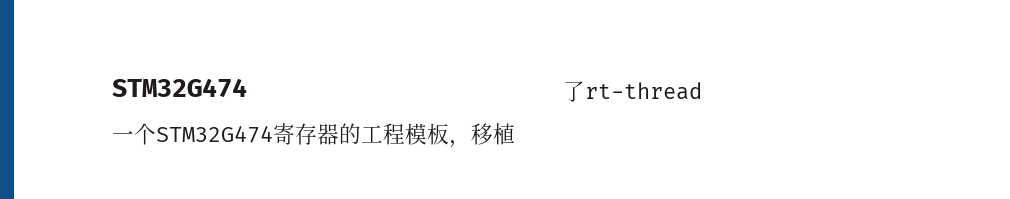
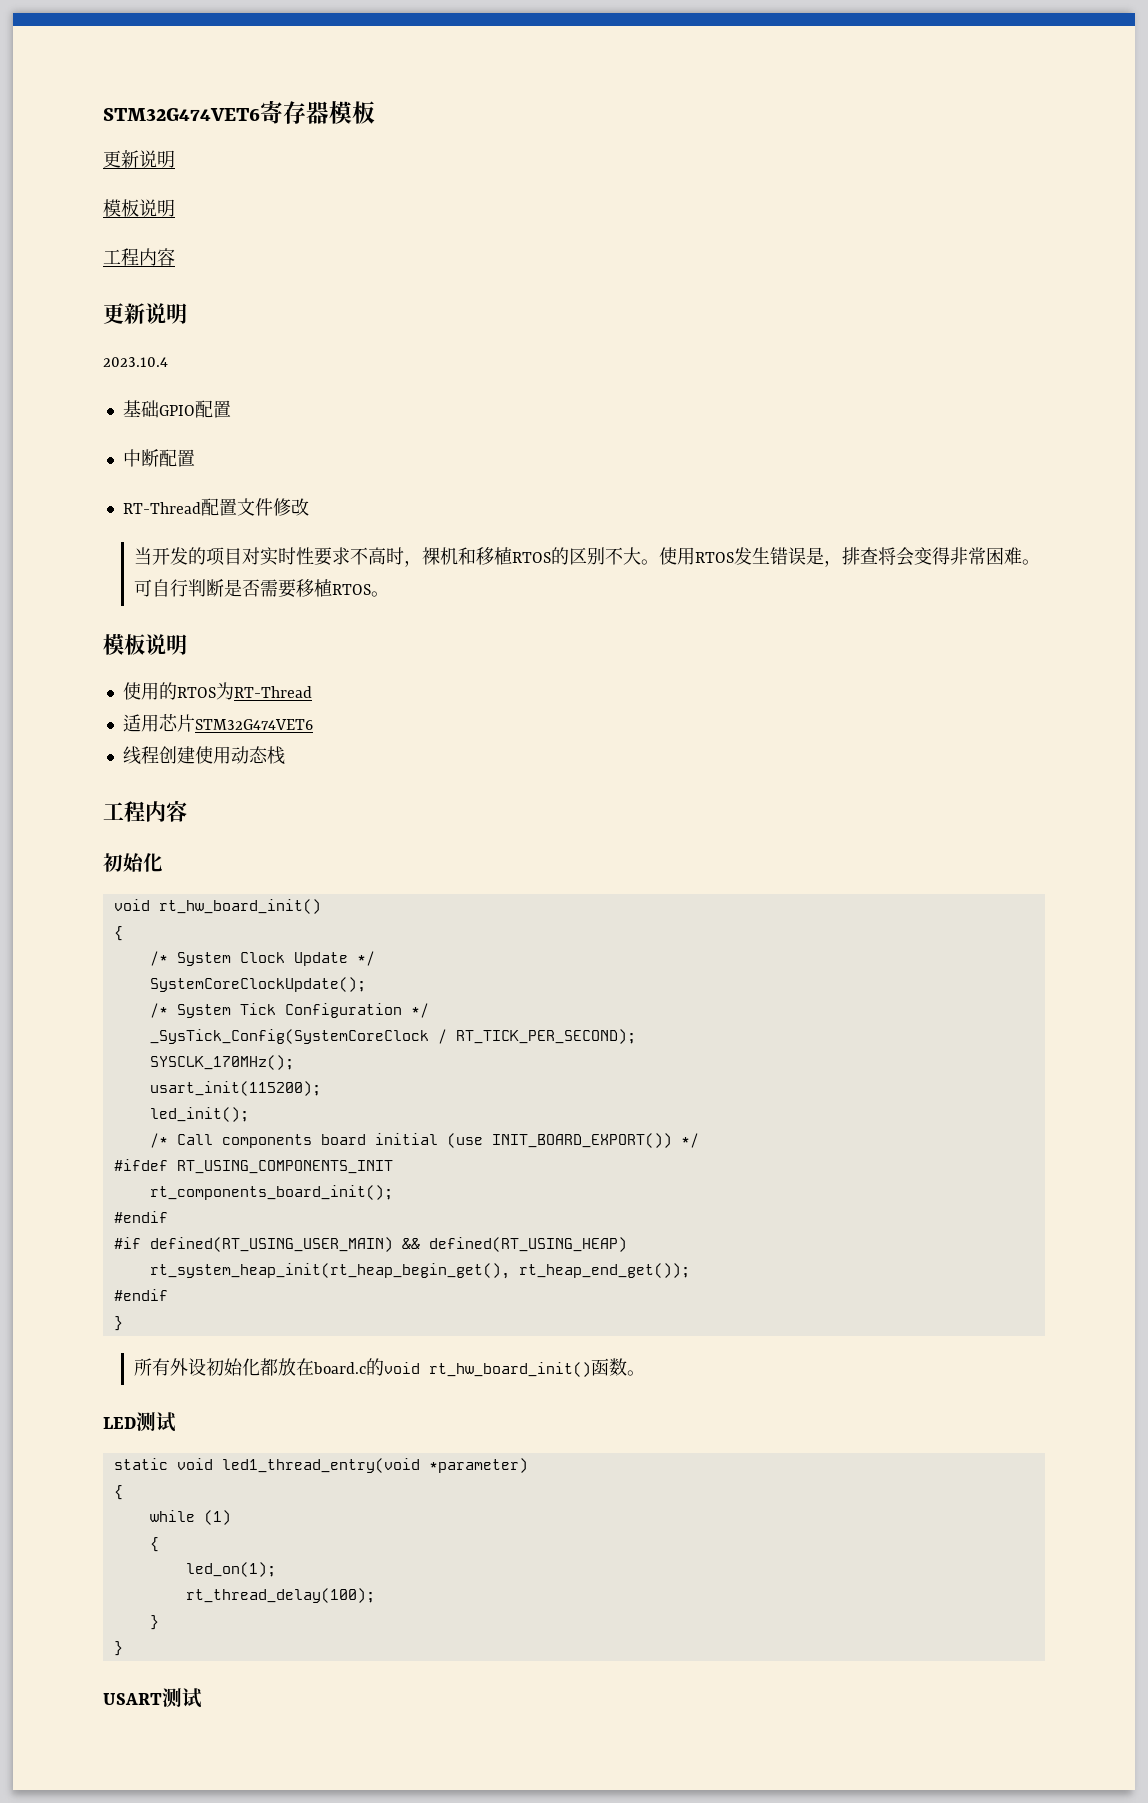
[112,78,247,98] [112,123,515,148] [563,81,702,102] STM32G474 // 一个STM32G474寄存器的工程模板，移植了rt-thread -> [103,100,375,124] [103,150,175,168] [103,199,175,217] [103,248,175,266] [103,303,187,324] [103,357,168,367] [122,400,231,418] [122,449,195,467] [122,498,309,516] [133,547,1040,567] [133,579,389,598] [103,634,187,655] [122,682,312,700] [122,714,313,732] [122,746,285,765] [103,800,187,822] [103,853,163,872] [113,899,321,914] [113,926,123,941] [149,951,375,966] [149,977,366,992] [149,1003,429,1018] [149,1029,636,1044] [149,1055,294,1070] [149,1081,321,1096] [149,1107,249,1122] [149,1133,699,1148] [113,1159,393,1174] [149,1185,393,1200] [113,1211,168,1223] [113,1237,627,1252] [149,1263,690,1279] [113,1289,168,1301] [113,1316,123,1331] [133,1358,645,1377] [103,1412,176,1432] [113,1458,528,1473] [113,1485,123,1500] [149,1510,231,1525] [149,1537,159,1552] [185,1562,276,1577] [185,1588,375,1603] [149,1615,159,1630] [113,1641,123,1656] [103,1688,202,1708] STM32G474VET6寄存器模板 // 更新说明 // 模板说明 // 工程内容 // 更新说明 // 2023.10.4 // 基础GPIO配置 // 中断配置 // RT-Thread配置文件修改 // 当开发的项目对实时性要求不高时，裸机和移植RTOS的区别不大。使用RTOS发生错误是，排查将会变得非常困难。可自行判断是否需要移植RTOS。 // 模板说明 // 使用的RTOS为RT-Thread // 适用芯片STM32G474VET6 // 线程创建使用动态栈 // 工程内容 // 初始化 // void rt_hw_board_init() // { // /* System Clock Update */ // SystemCoreClockUpdate(); // /* System Tick Configuration */ // _SysTick_Config(SystemCoreClock / RT_TICK_PER_SECOND); // SYSCLK_170MHz(); // usart_init(115200); // led_init(); // /* Call components board initial (use INIT_BOARD_EXPORT()) */ // #ifdef RT_USING_COMPONENTS_INIT // rt_components_board_init(); // #endif // #if defined(RT_USING_USER_MAIN) && defined(RT_USING_HEAP) // rt_system_heap_init(rt_heap_begin_get(), rt_heap_end_get()); // #endif // } // 所有外设初始化都放在board.c的void rt_hw_board_init()函数。 // LED测试 // static void led1_thread_entry(void *parameter) // { // while (1) // { // led_on(1); // rt_thread_delay(100); // } // } // USART测试

